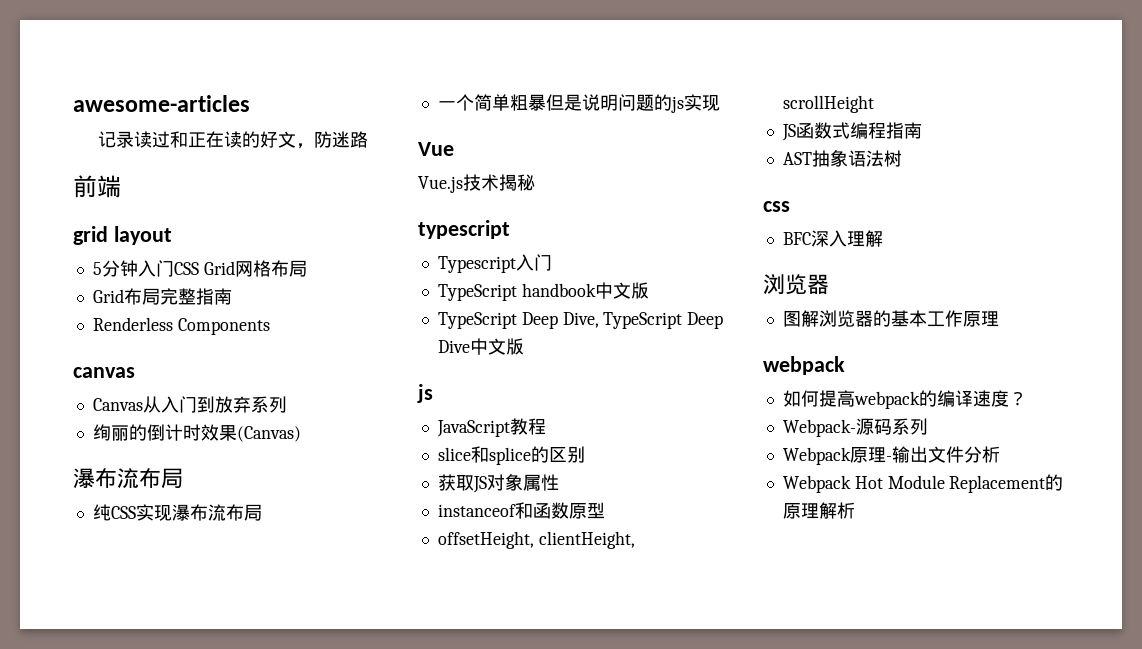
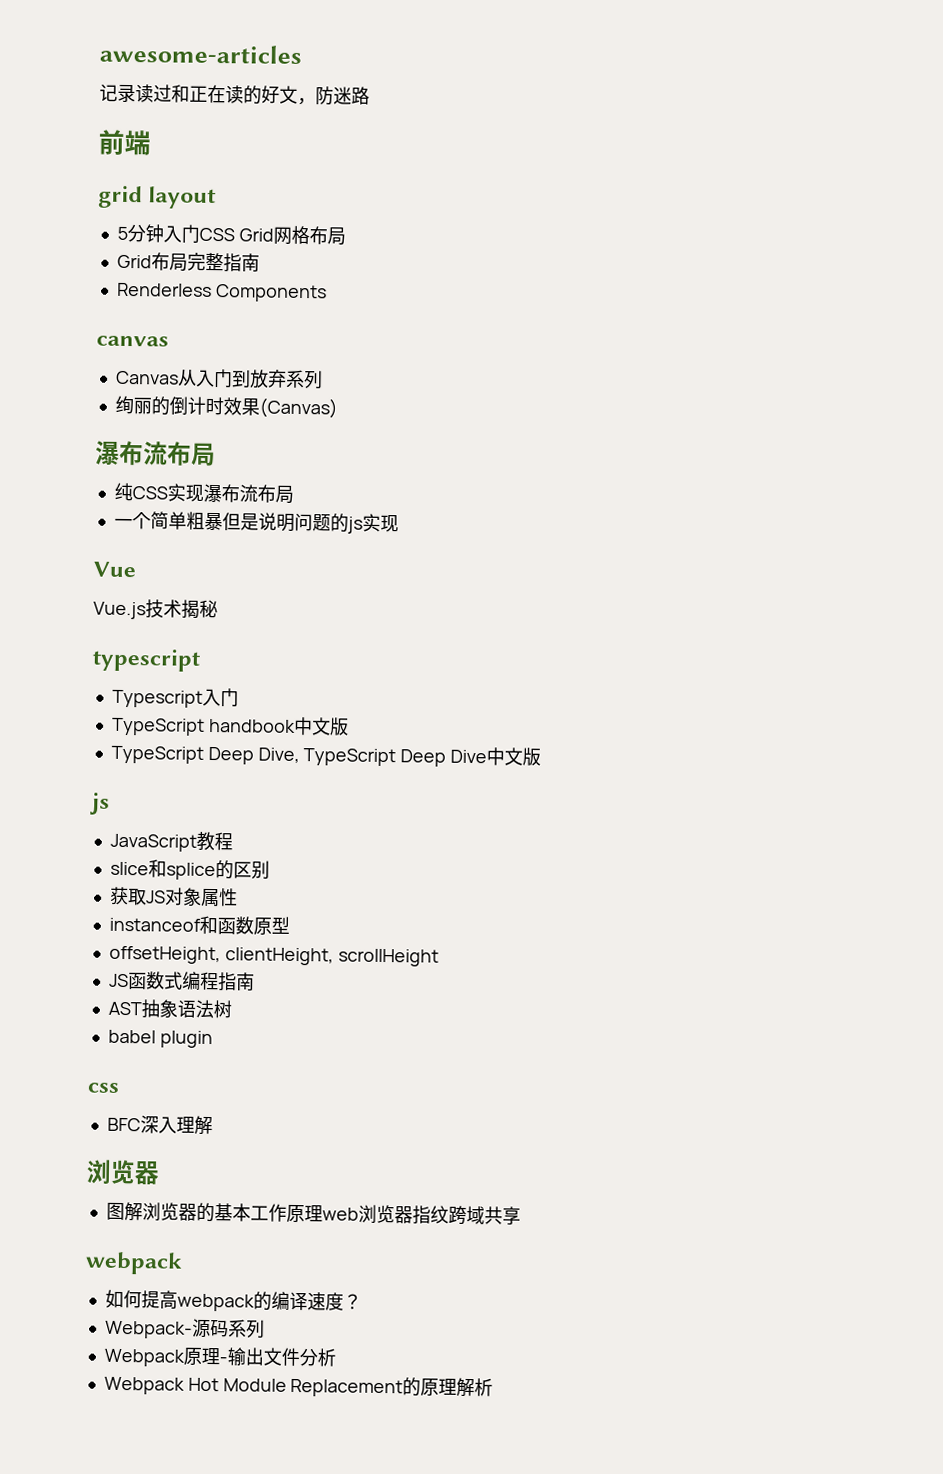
(902, 158) none -> [107,1029,213,1049] // babel plugin
(999, 319) none -> [321,1204,521,1226] web浏览器指纹跨域共享

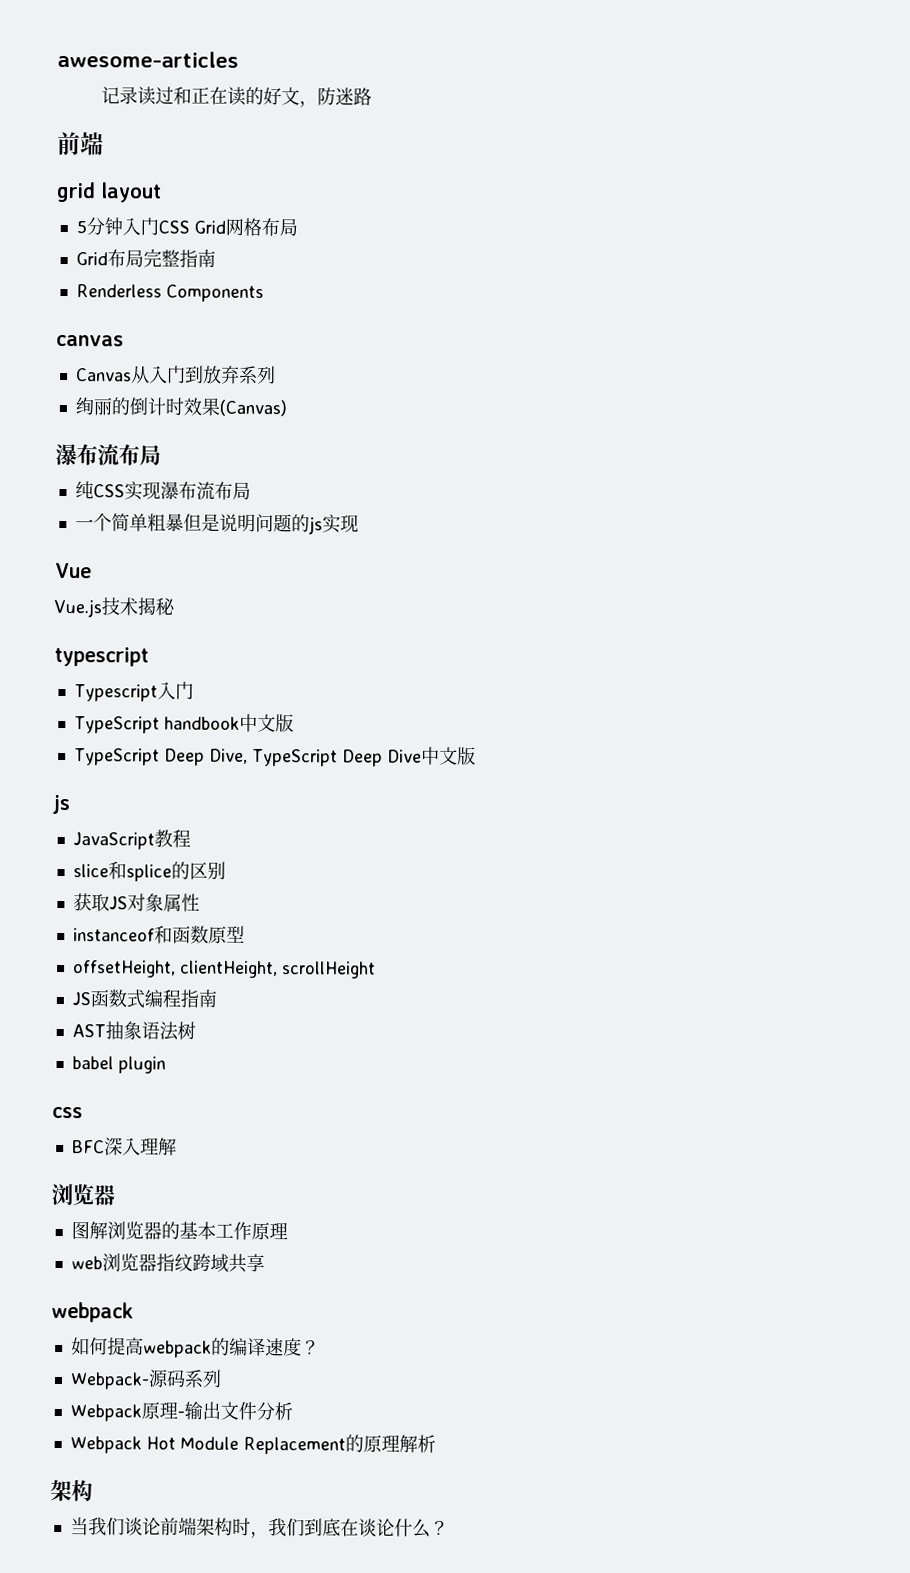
(323, 1213) none -> (288, 1231) //
(494, 1387) none -> [50,1479,93,1502] [69,1517,449,1539] // 架构 // 当我们谈论前端架构时，我们到底在谈论什么？

